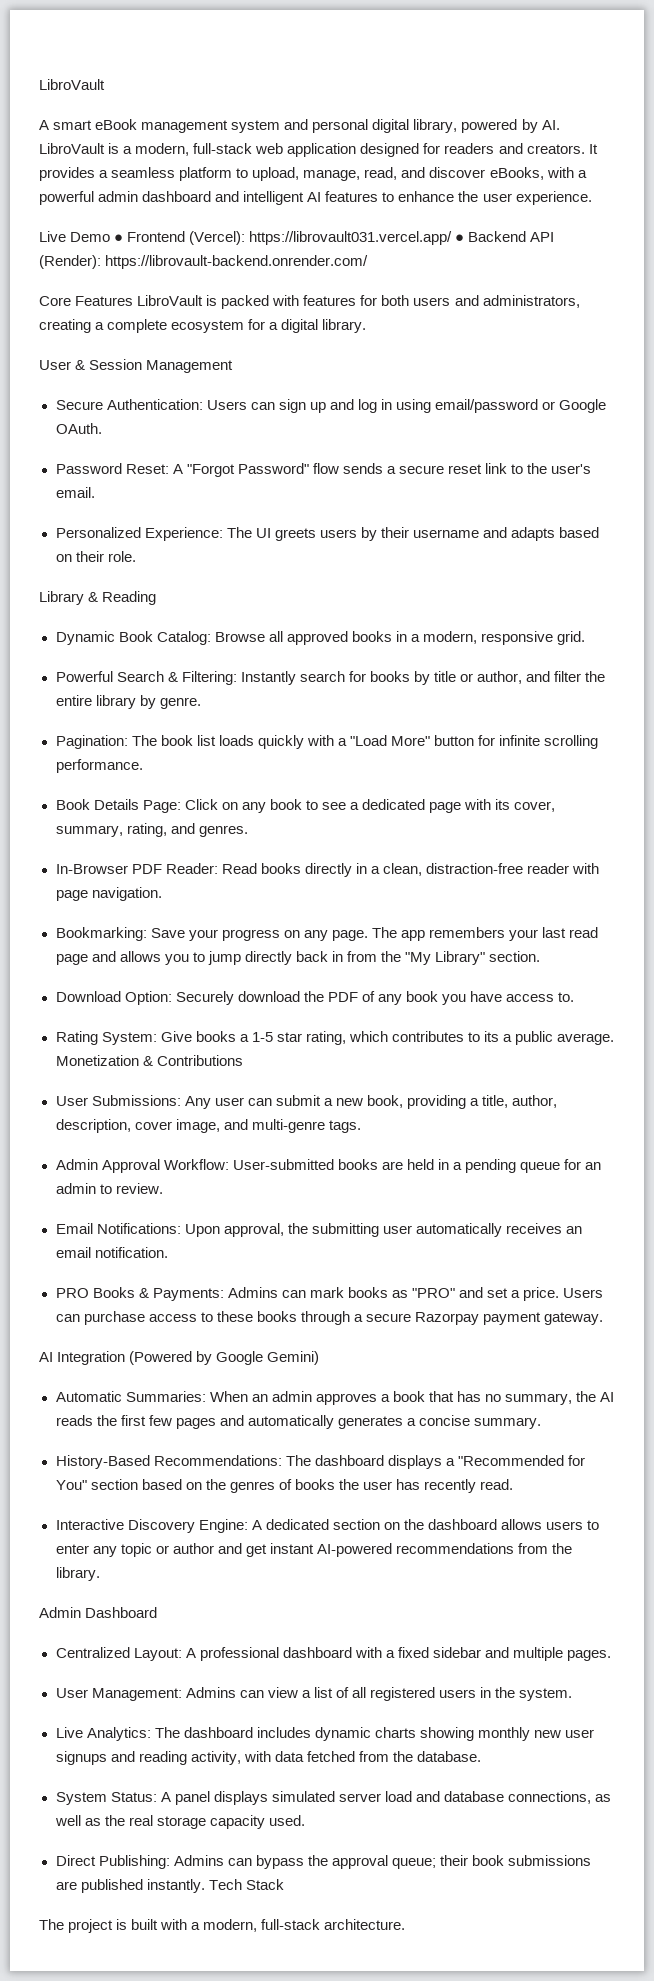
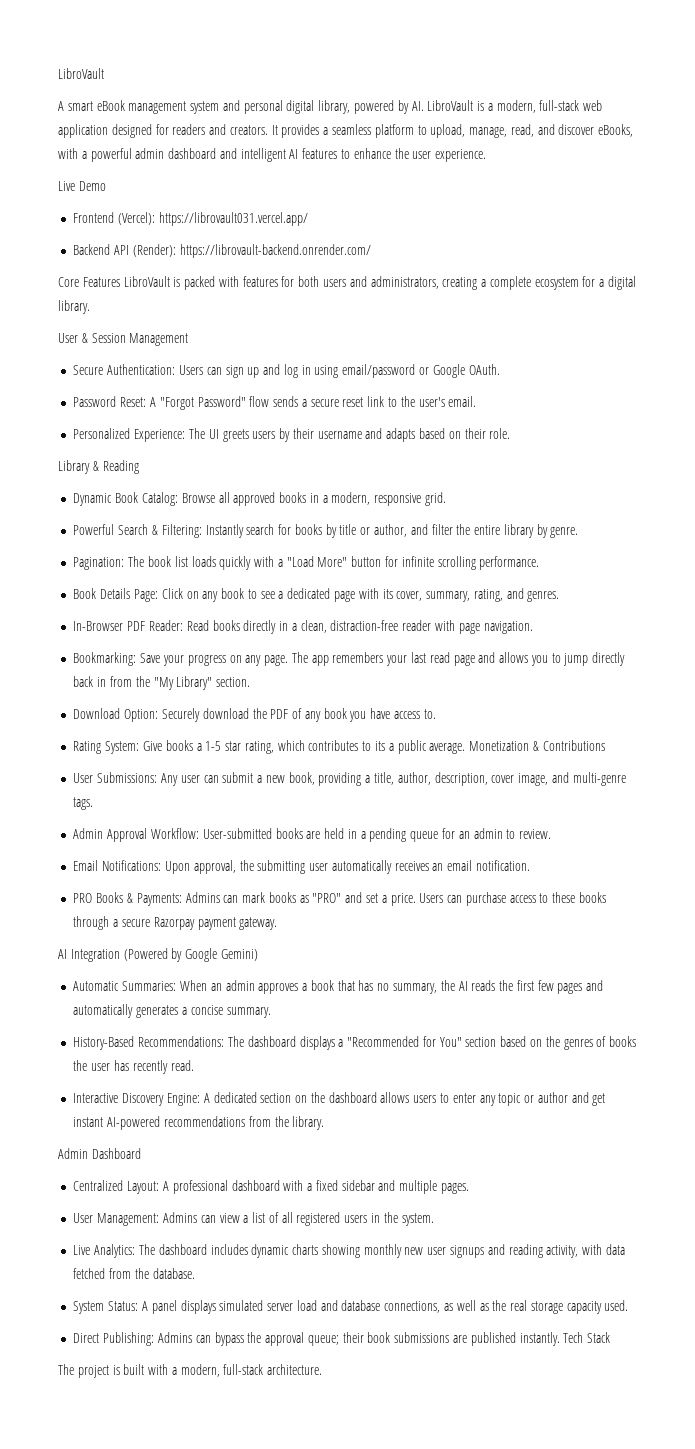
[114,234,124,242] ● -> (106, 186) //
[455,234,465,242] ● -> (308, 219) //

